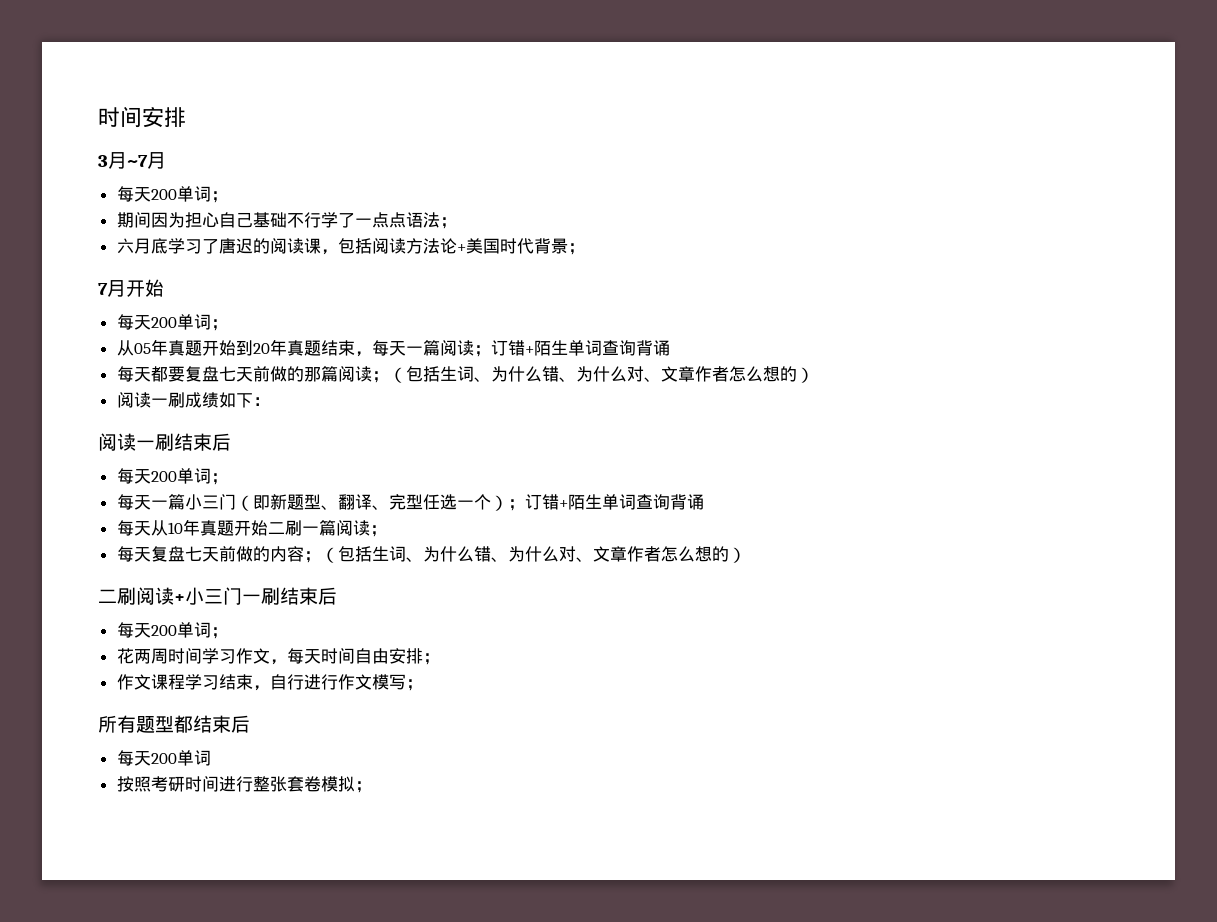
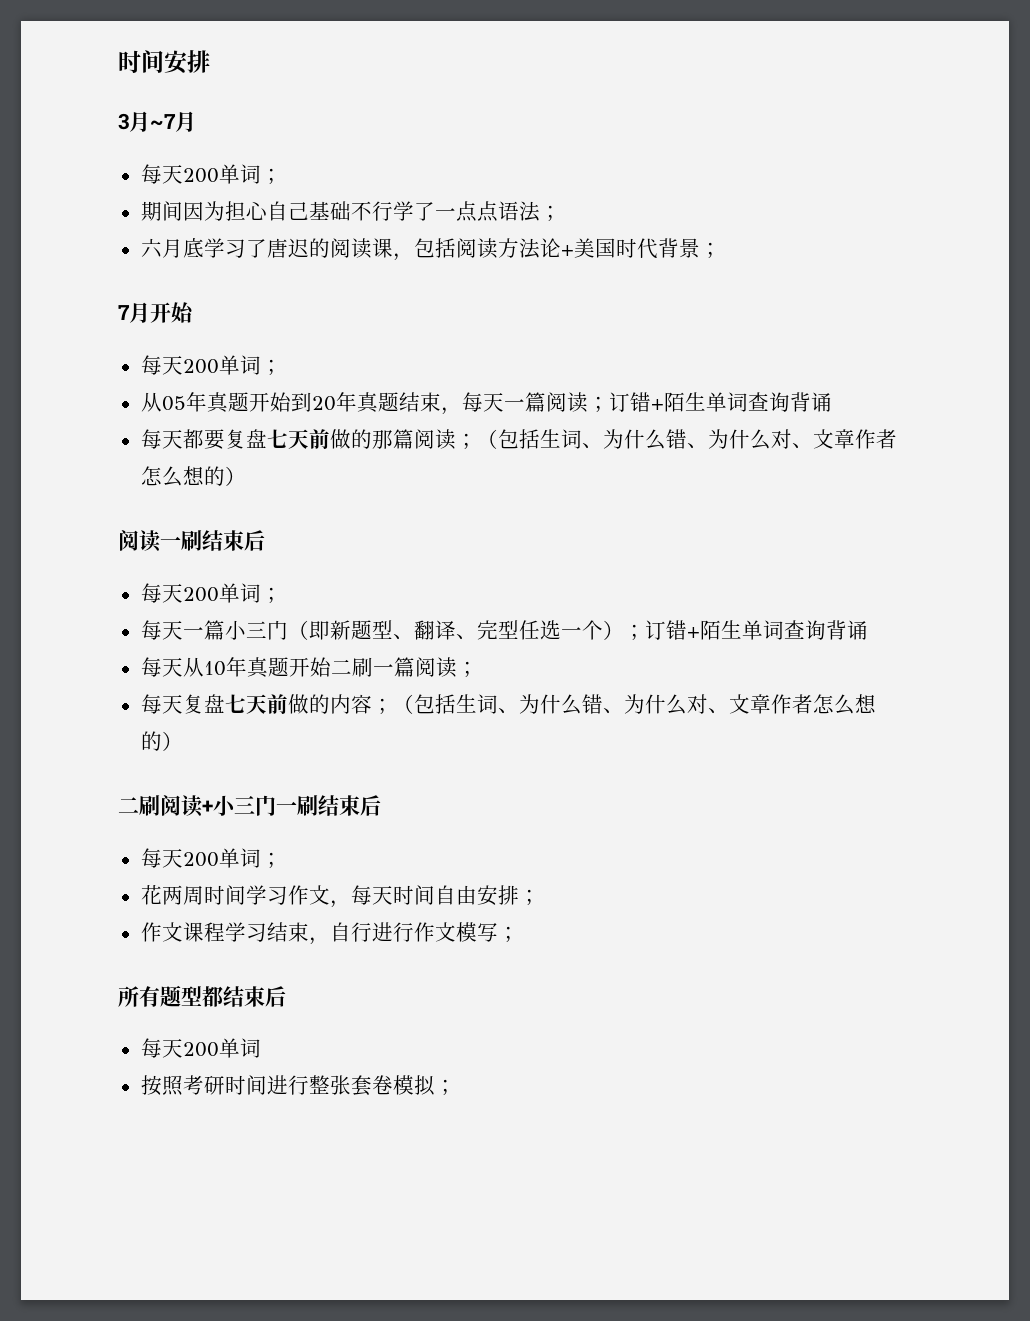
[116,392,270,408] // 阅读一刷成绩如下： -> (246, 476) none

